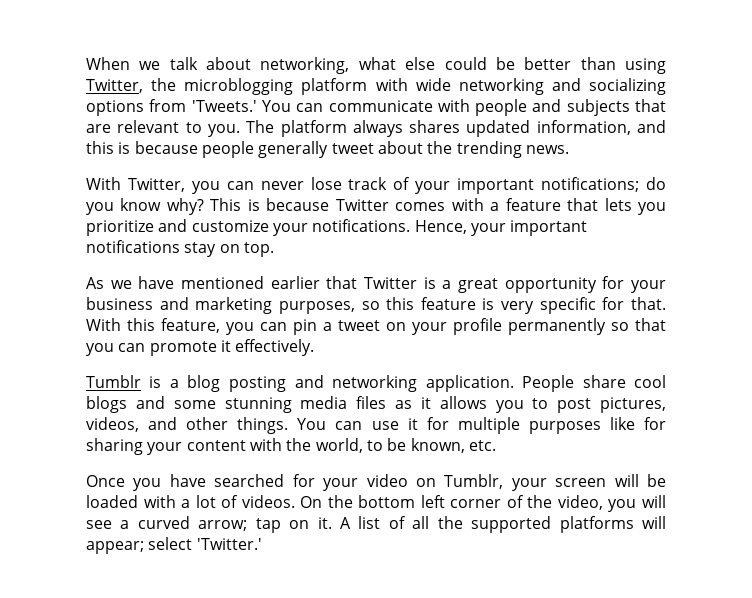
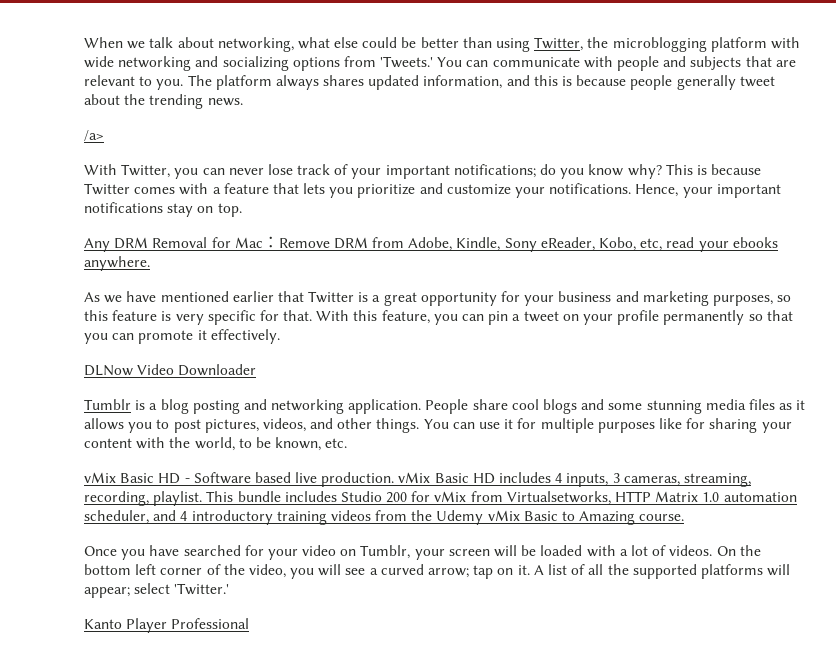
(569, 149) none -> [84,130,104,141] // /a>
(274, 249) none -> [84,236,778,252] [84,256,150,271] // Any DRM Removal for Mac：Remove DRM from Adobe, Kindle, Sony eReader, Kobo, etc, read your ebooks anywhere.
(315, 347) none -> [84,364,257,376] // DLNow Video Downloader
(496, 445) none -> [84,472,751,487] [84,491,797,506] [84,510,685,525] // vMix Basic HD - Software based live production. vMix Basic HD includes 4 inputs, 3 cameras, streaming, recording, playlist. This bundle includes Studio 200 for vMix from Virtualsetworks, HTTP Matrix 1.0 automation scheduler, and 4 introductory training videos from the Udemy vMix Basic to Amazing course.
(262, 544) none -> [84,618,250,633] // Kanto Player Professional

